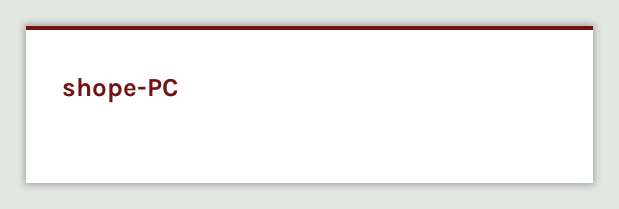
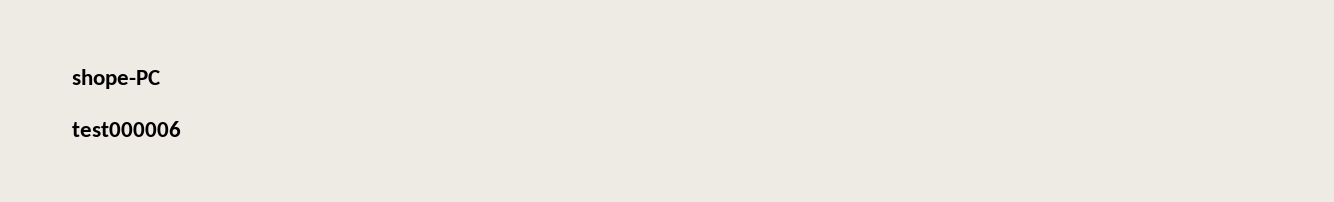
(178, 90) none -> [72,121,181,137] // test000006

